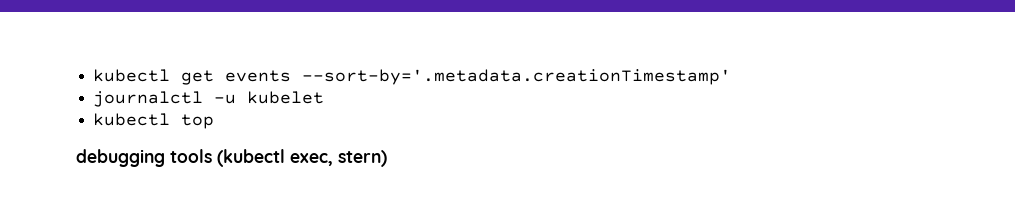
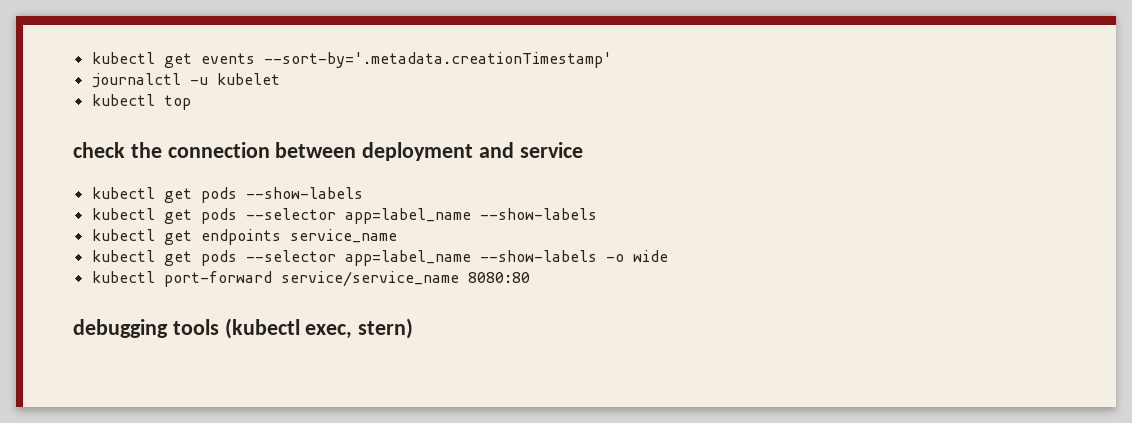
(214, 121) none -> [73,142,583,161] [91,187,363,203] [91,208,597,224] [91,229,397,245] [91,250,668,266] [91,271,530,287] // check the connection between deployment and service // kubectl get pods --show-labels // kubectl get pods --selector app=label_name --show-labels // kubectl get endpoints service_name // kubectl get pods --selector app=label_name --show-labels -o wide // kubectl port-forward service/service_name 8080:80

